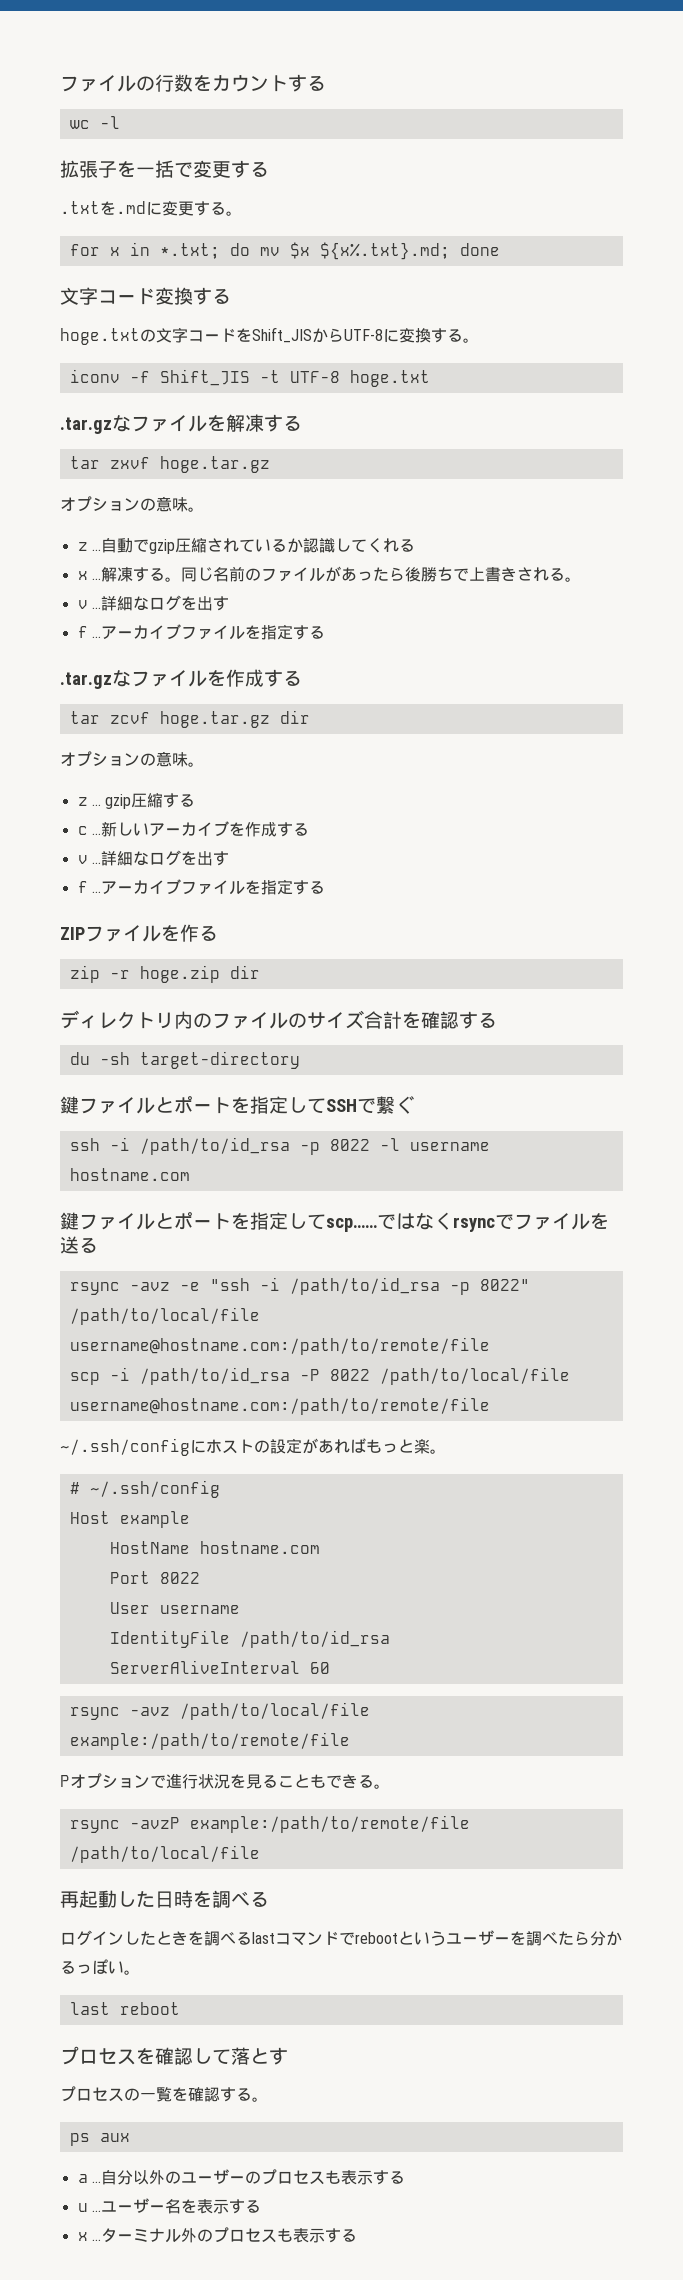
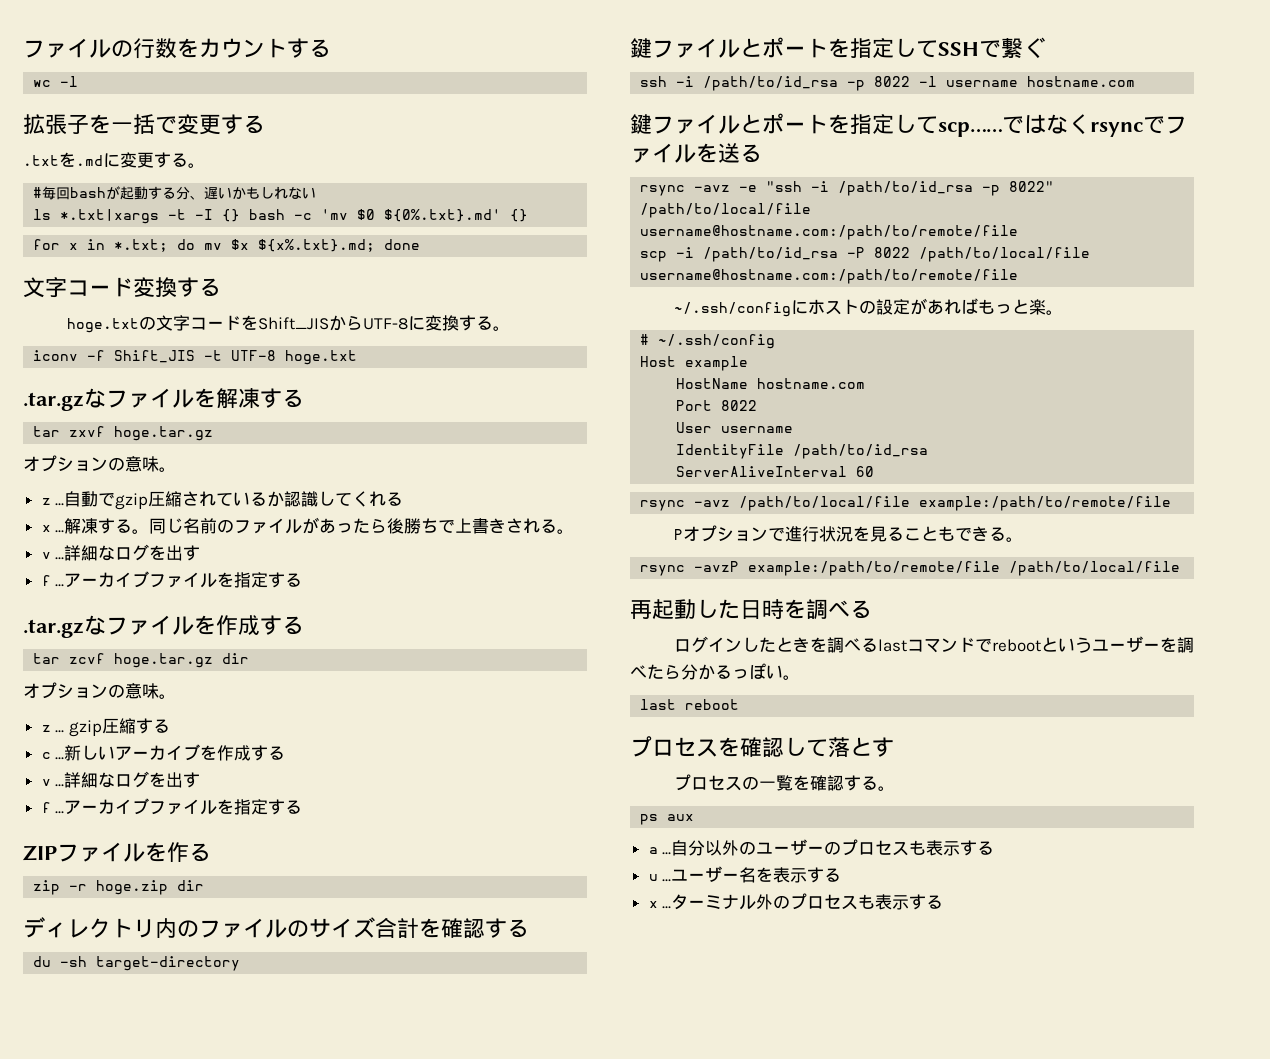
(242, 213) none -> [33,186,317,200] [33,209,529,224] // #毎回bashが起動する分、遅いかもしれない // ls *.txt|xargs -t -I {} bash -c 'mv $0 ${0%.txt}.md' {}

